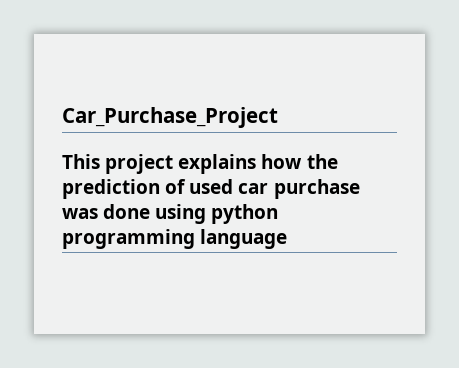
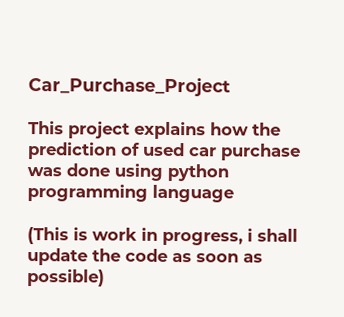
(288, 239) none -> [27,227,298,246] [27,248,263,266] [27,269,105,287] // (This is work in progress, i shall update the code as soon as possible)

